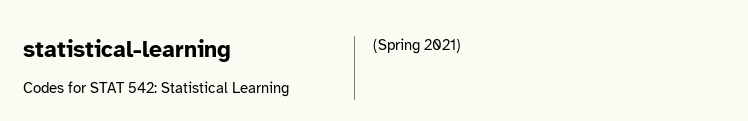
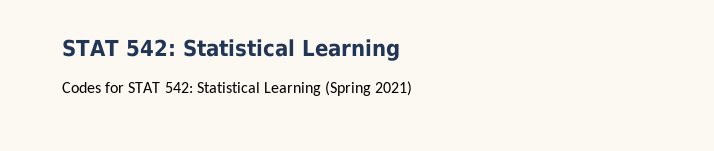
[23,39,231,62] statistical-learning -> [62,39,400,61] STAT 542: Statistical Learning

